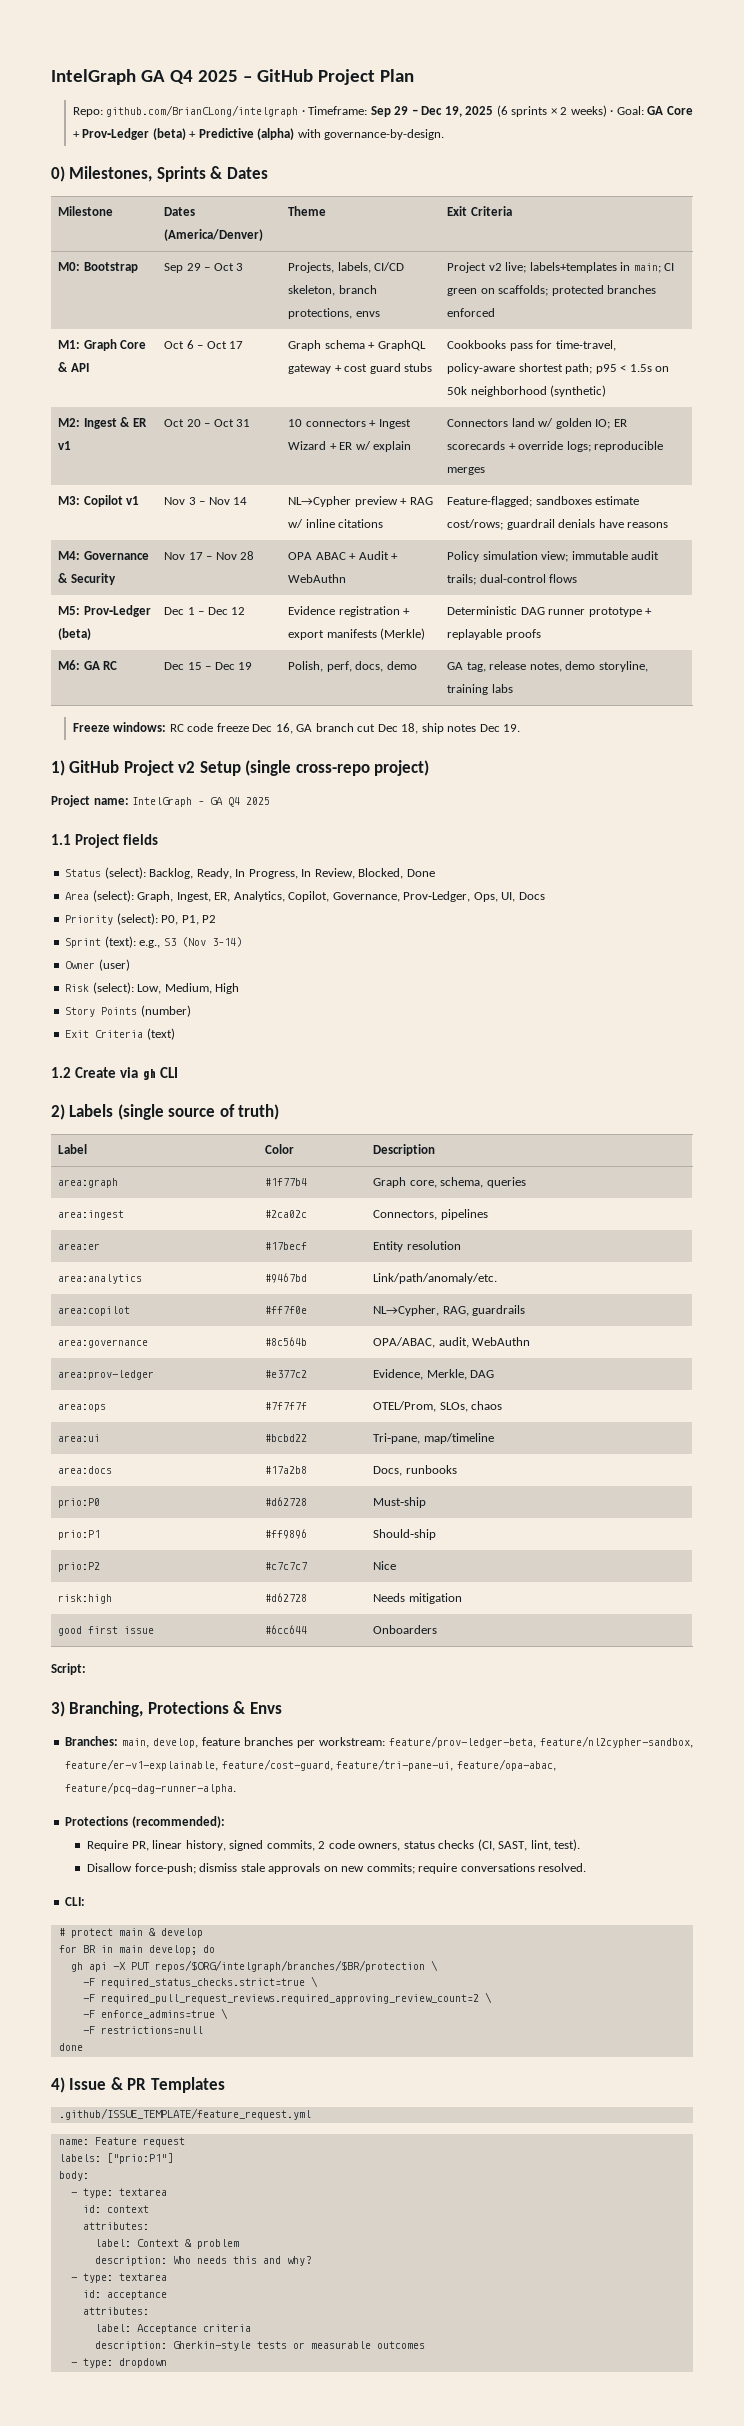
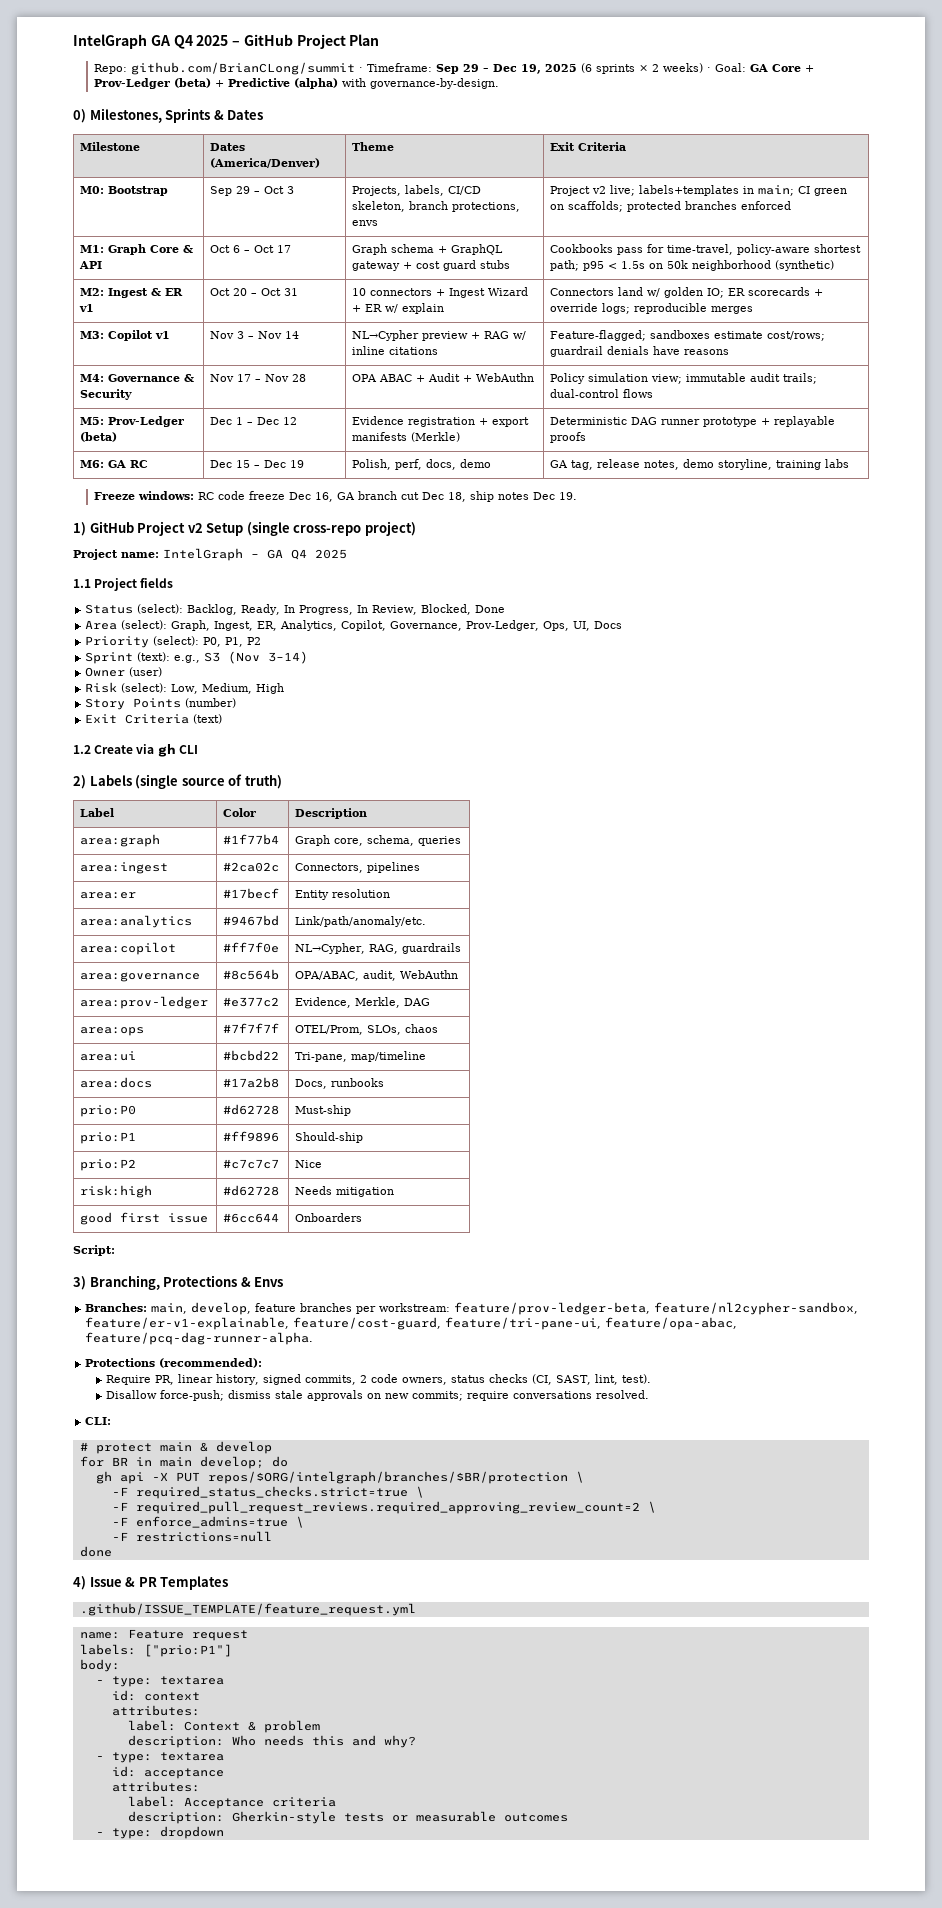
[106,105,299,117] github.com/BrianCLong/intelgraph -> [131,62,356,75] github.com/BrianCLong/summit

